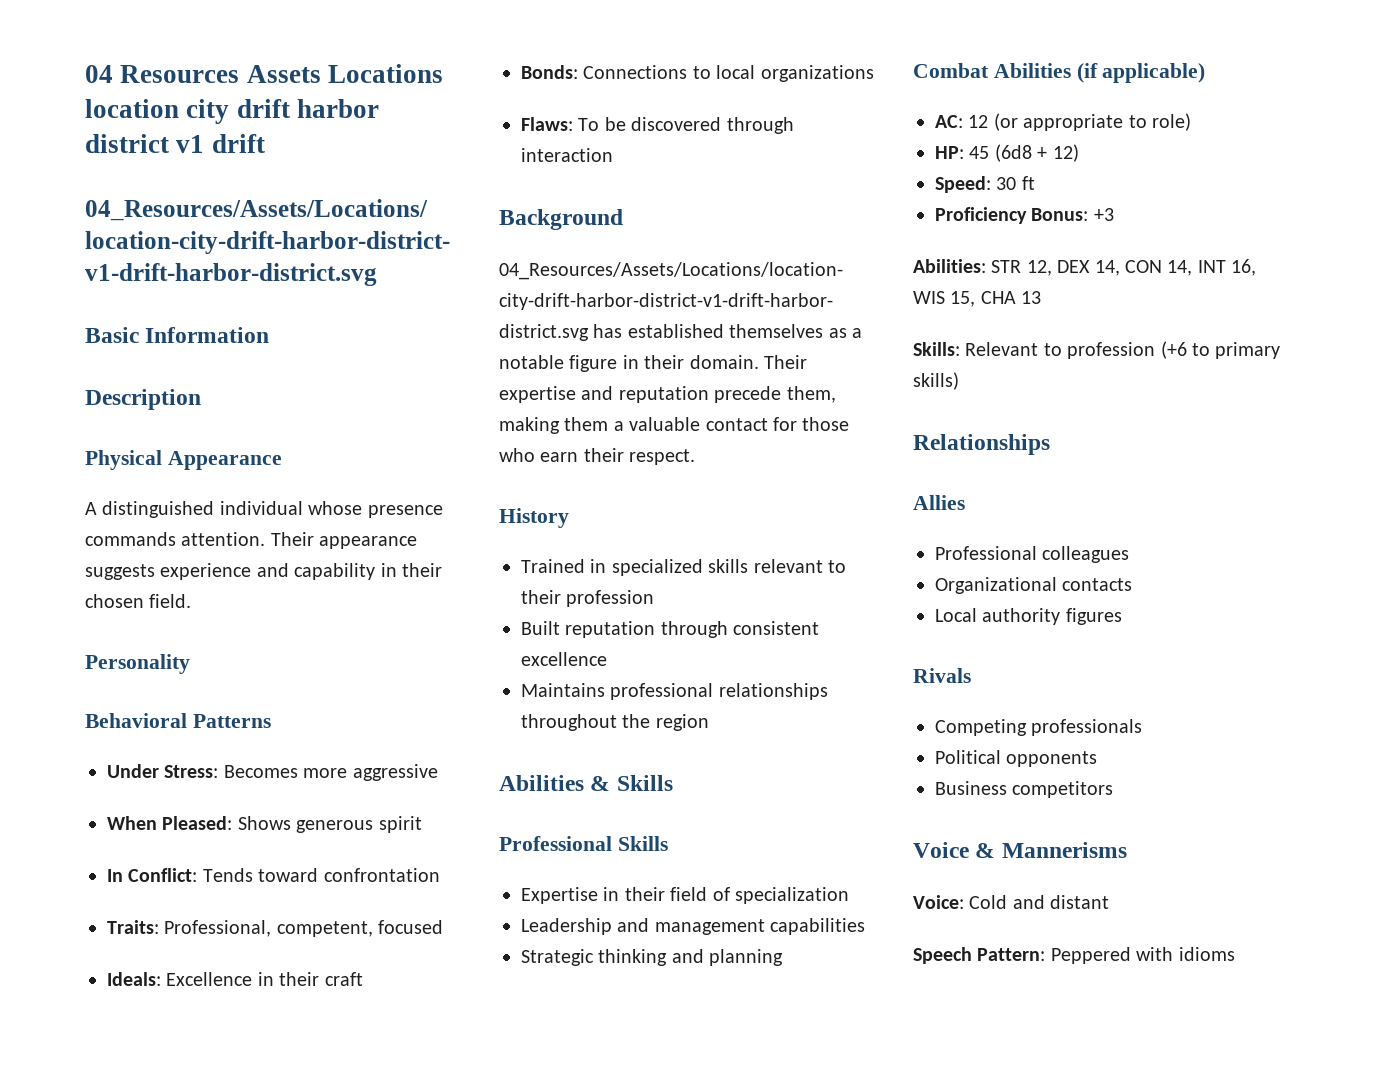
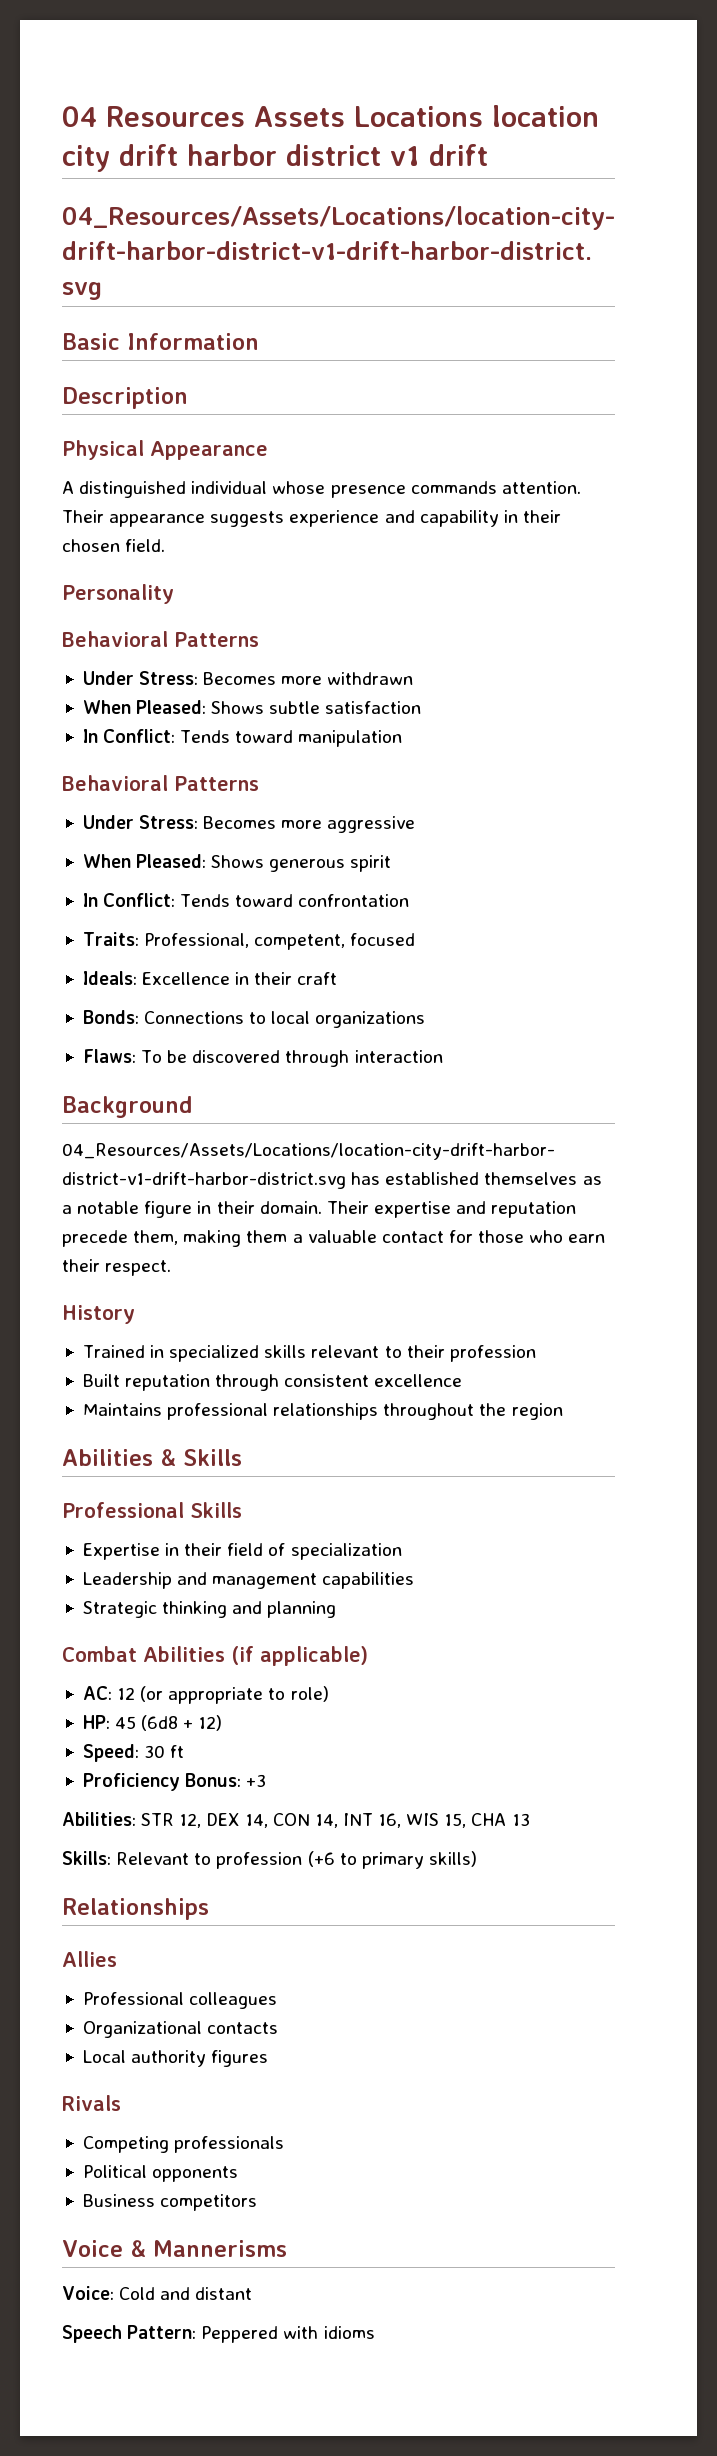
(271, 721) none -> [82,671,414,685] [82,700,422,714] [82,729,403,747] [62,775,259,791] // Under Stress: Becomes more withdrawn // When Pleased: Shows subtle satisfaction // In Conflict: Tends toward manipulation // Behavioral Patterns

